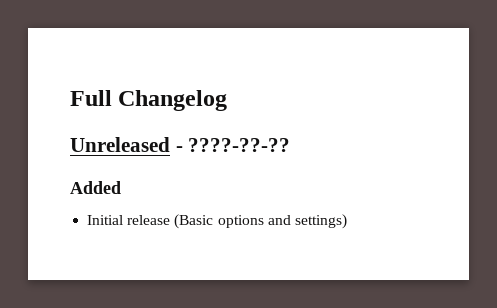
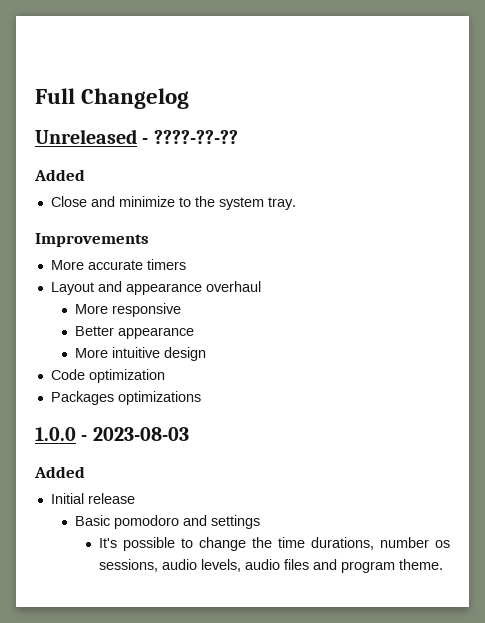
[87,214,347,229] Initial release (Basic options and settings) -> [50,196,296,210] [35,233,149,247] [50,259,186,270] [50,281,261,295] [75,303,182,317] [75,326,195,339] [75,347,207,361] [50,369,165,383] [50,391,201,405] [35,427,189,441] [34,466,85,478] [50,493,135,504] [75,515,261,529] [99,537,450,551] [99,559,444,573] Close and minimize to the system tray. // Improvements // More accurate timers // Layout and appearance overhaul // More responsive // Better appearance // More intuitive design // Code optimization // Packages optimizations // 1.0.0 - 2023-08-03 // Added // Initial release // Basic pomodoro and settings // It's possible to change the time durations, number os sessions, audio levels, audio files and program theme.

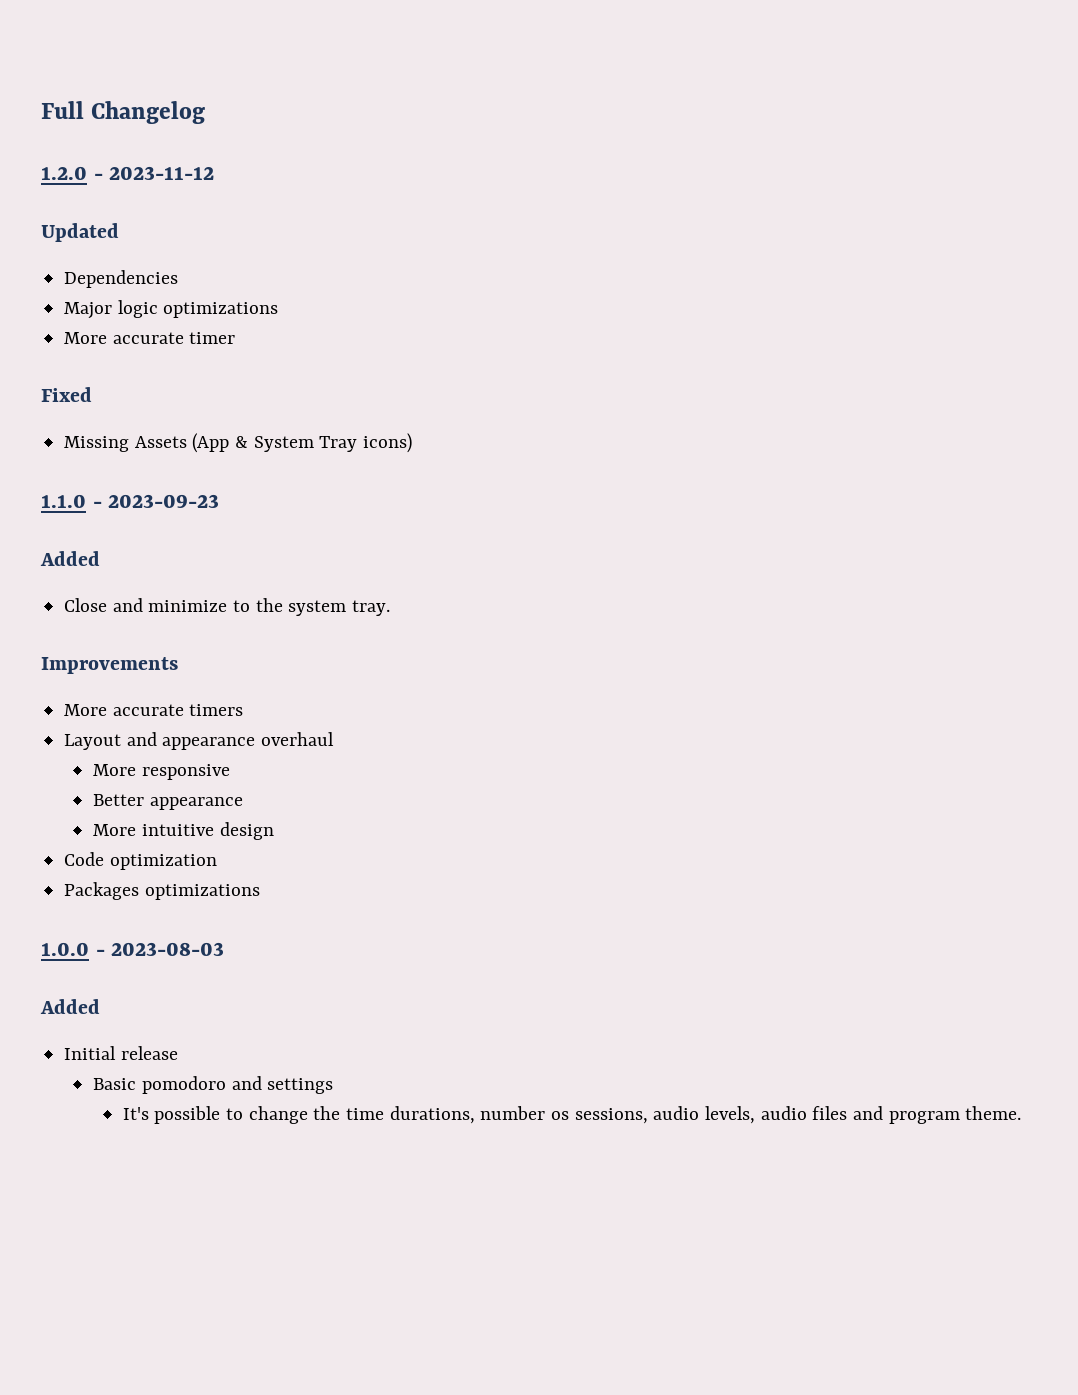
[35,129,238,144] Unreleased - ????-??-?? -> [41,166,215,180] [41,223,119,242] [64,270,179,288] [64,300,279,319] [64,332,236,344] [41,387,92,402] [64,433,413,453] [41,494,220,508] 1.2.0 - 2023-11-12 // Updated // Dependencies // Major logic optimizations // More accurate timer // Fixed // Missing Assets (App & System Tray icons) // 1.1.0 - 2023-09-23

